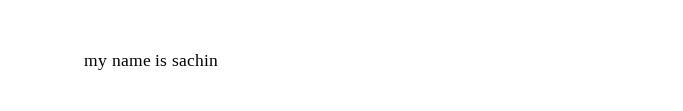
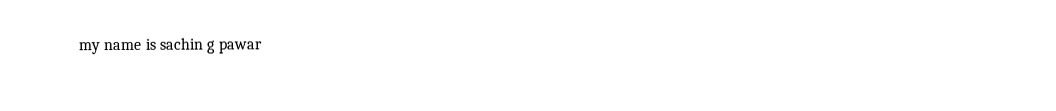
(219, 60) none -> [206,40,262,54] g pawar

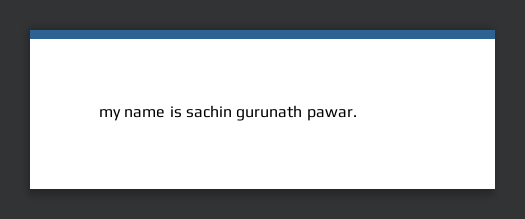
[206,40,262,54] g pawar -> [236,105,357,121] gurunath pawar.

